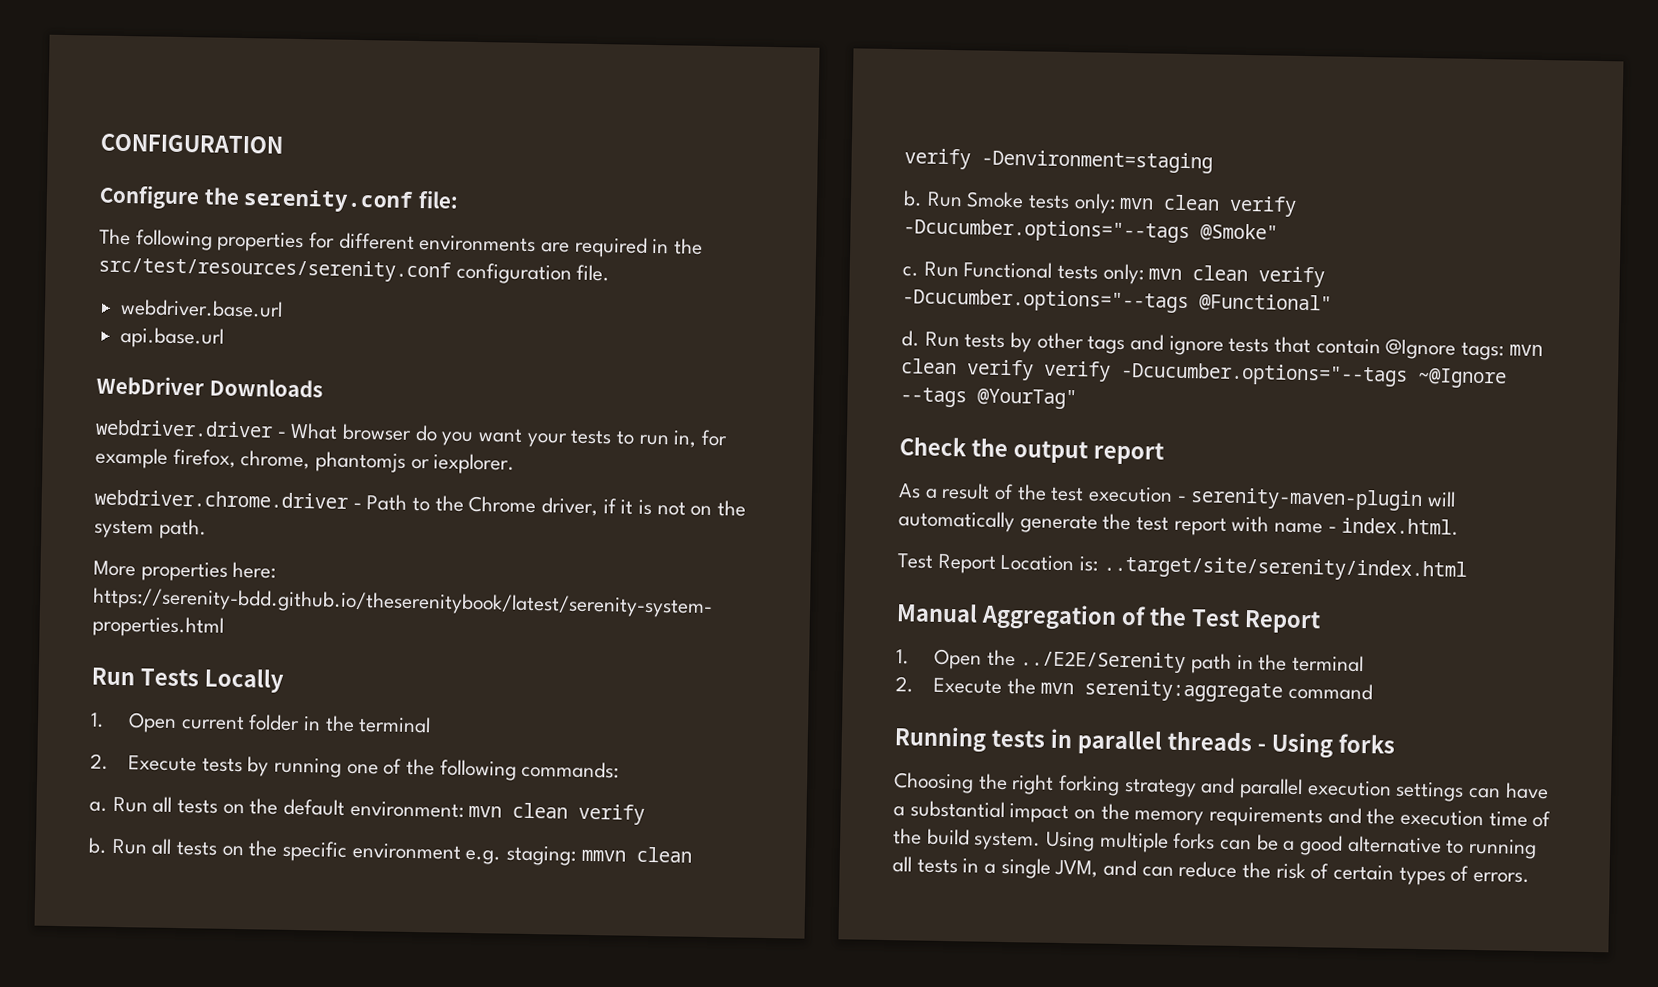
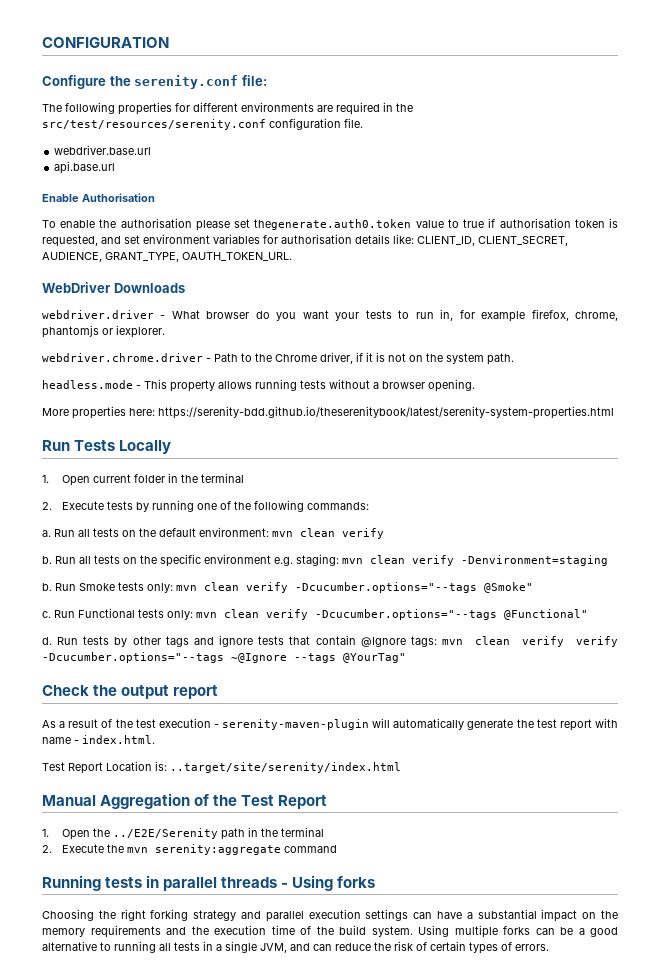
(225, 337) none -> [42,193,155,202] [42,218,618,231] [42,234,568,247] [42,252,292,262] // Enable Authorisation // To enable the authorisation please set thegenerate.auth0.token value to true if authorisation token is requested, and set environment variables for authorisation details like: CLIENT_ID, CLIENT_SECRET, AUDIENCE, GRANT_TYPE, OAUTH_TOKEN_URL.
(207, 529) none -> [42,379,475,392] // headless.mode - This property allows running tests without a browser opening.
[580,849,626,862] mmvn -> [342,558,363,564] mvn

